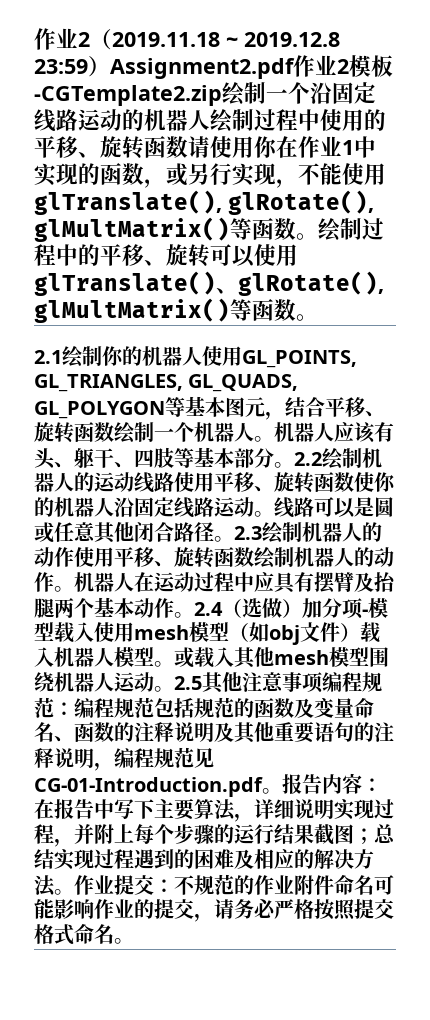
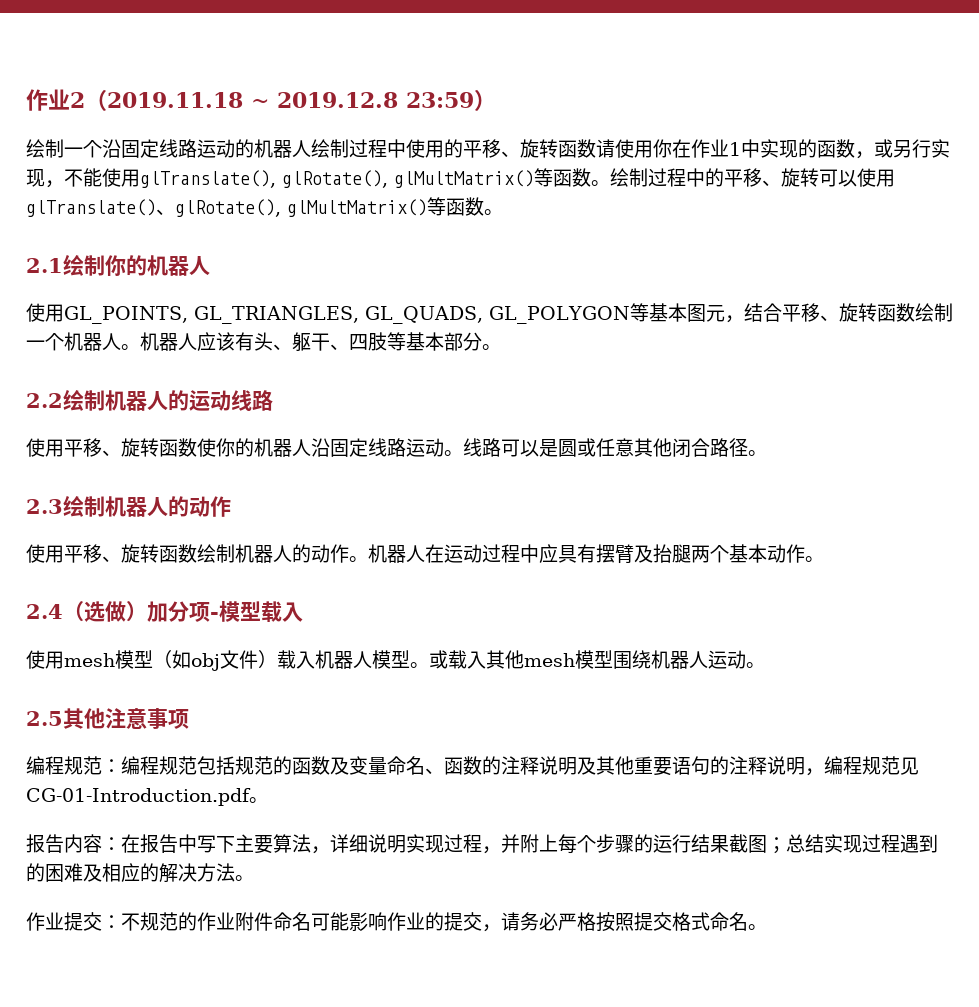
[110,55,393,79] [34,85,222,106] Assignment2.pdf作业2模板-CGTemplate2.zip -> (496, 100) //
(202, 356) none -> (210, 266) //
(294, 465) none -> (501, 347) //
(174, 482) none -> (273, 400) //
(234, 539) none -> (767, 453) //
(74, 557) none -> (231, 506) //
(194, 615) none -> (824, 559) //
(94, 632) none -> (303, 612) //
(174, 689) none -> (765, 665) //
(323, 682) none -> (189, 719) //
(282, 791) none -> (268, 800) //
(74, 892) none -> (254, 878) //

